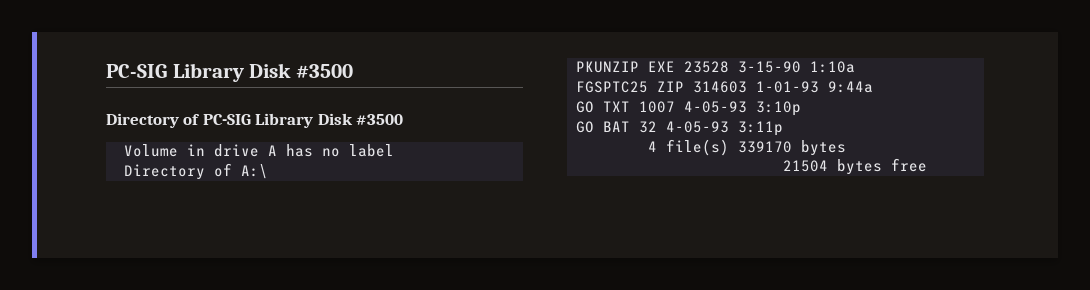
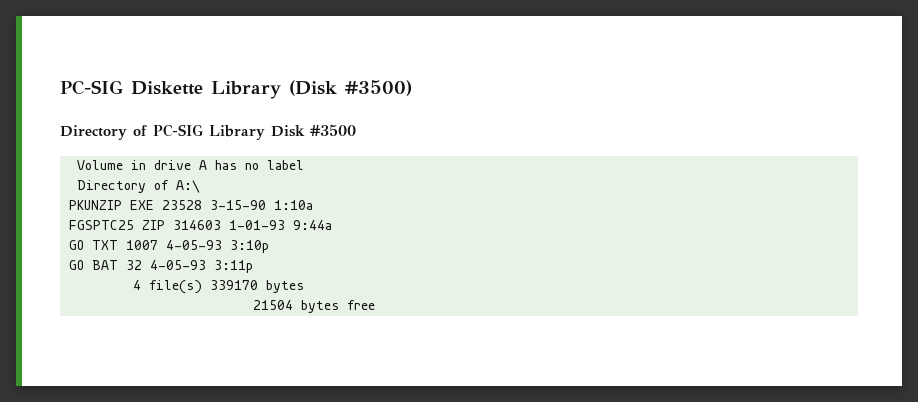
[106,63,354,82] PC-SIG Library Disk #3500 -> [60,80,412,99] PC-SIG Diskette Library (Disk #3500)

